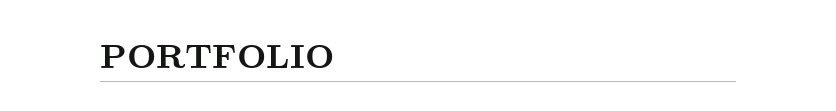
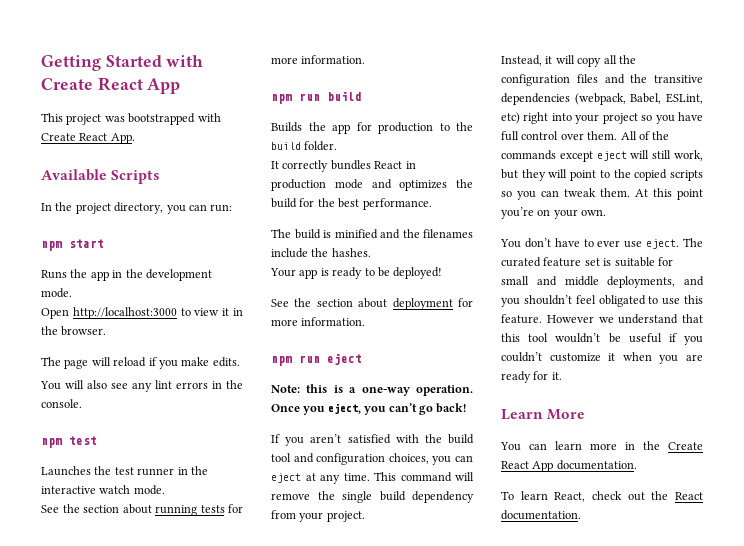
[100,45,334,68] PORTFOLIO -> [41,55,204,71] [41,77,181,94] [41,113,221,125] [41,133,135,144] [41,169,161,184] [41,202,233,214] [41,239,104,251] [41,269,212,281] [41,288,72,298] [41,307,244,319] [41,326,107,336] [41,357,240,369] [40,380,243,392] [41,399,82,408] [41,436,97,448] [41,466,208,476] [41,485,165,495] [41,504,243,516] [271,55,366,64] [271,91,362,104] [271,122,473,134] [271,141,338,151] [271,160,416,172] [271,179,473,191] [271,198,432,210] [271,229,473,239] [271,248,371,258] [270,267,443,279] [271,298,473,310] [271,317,366,326] [271,353,362,366] [271,384,473,396] [271,403,467,415] [271,434,474,446] [271,453,473,465] [271,472,474,484] [271,491,474,503] [271,510,365,522] [501,55,636,67] [501,74,703,86] [501,93,703,105] [501,112,703,124] [501,131,670,141] [501,150,703,162] [501,169,703,181] [501,188,703,200] [501,207,607,219] [500,238,703,249] [501,257,673,267] [501,276,704,288] [501,295,703,307] [501,314,703,324] [501,333,703,345] [501,352,703,364] [501,371,562,383] [501,409,586,420] [500,441,703,451] [501,460,637,472] [501,491,703,502] [501,510,581,520] Getting Started with Create React App // This project was bootstrapped with Create React App. // Available Scripts // In the project directory, you can run: // npm start // Runs the app in the development mode. // Open http://localhost:3000 to view it in the browser. // The page will reload if you make edits. // You will also see any lint errors in the console. // npm test // Launches the test runner in the interactive watch mode. // See the section about running tests for more information. // npm run build // Builds the app for production to the build folder. // It correctly bundles React in production mode and optimizes the build for the best performance. // The build is minified and the filenames include the hashes. // Your app is ready to be deployed! // See the section about deployment for more information. // npm run eject // Note: this is a one-way operation. Once you eject, you can’t go back! // If you aren’t satisfied with the build tool and configuration choices, you can eject at any time. This command will remove the single build dependency from your project. // Instead, it will copy all the configuration files and the transitive dependencies (webpack, Babel, ESLint, etc) right into your project so you have full control over them. All of the commands except eject will still work, but they will point to the copied scripts so you can tweak them. At this point you’re on your own. // You don’t have to ever use eject. The curated feature set is suitable for small and middle deployments, and you shouldn’t feel obligated to use this feature. However we understand that this tool wouldn’t be useful if you couldn’t customize it when you are ready for it. // Learn More // You can learn more in the Create React App documentation. // To learn React, check out the React documentation.

